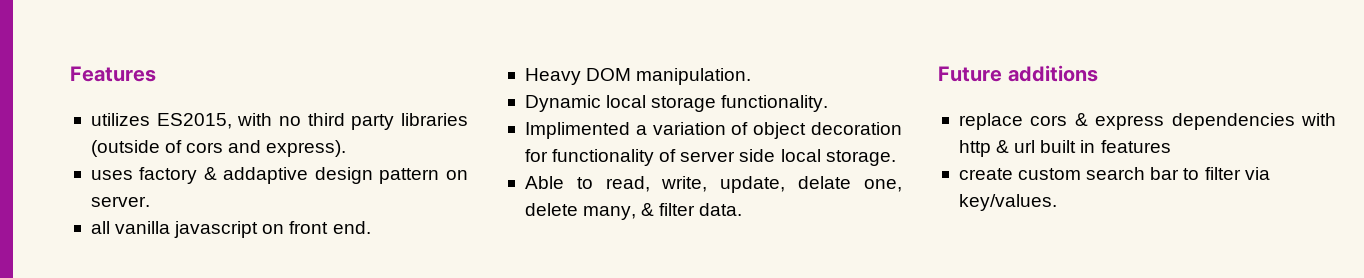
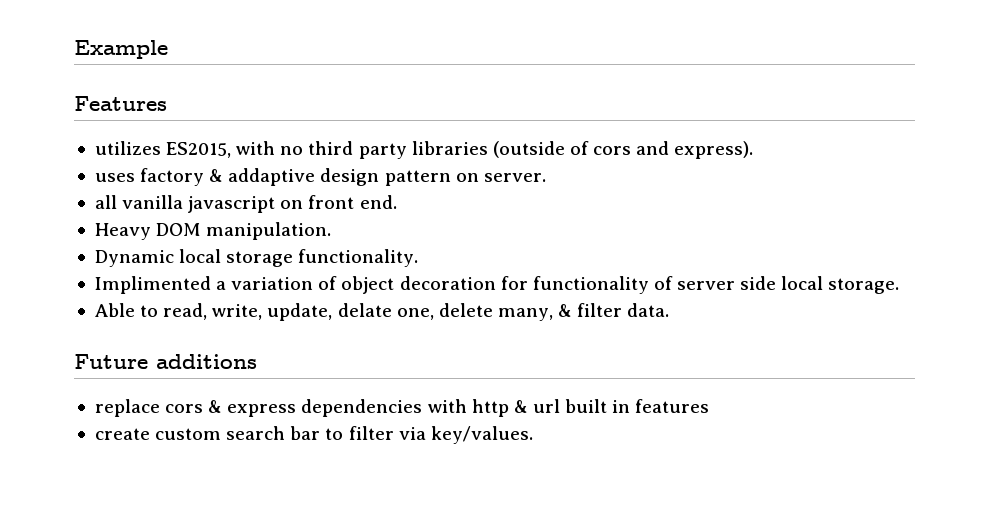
(70, 74) none -> [74,40,168,59] Example //

